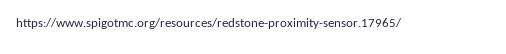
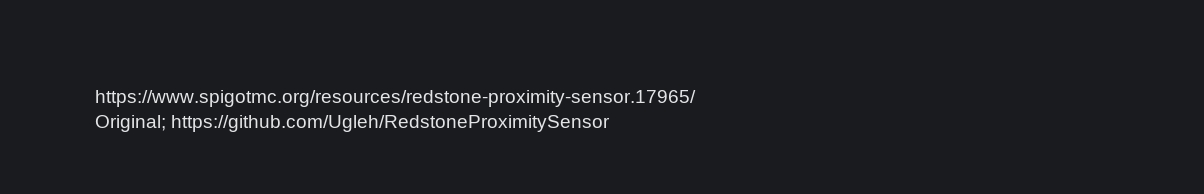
(402, 23) none -> [95,115,611,132] // Original; https://github.com/Ugleh/RedstoneProximitySensor

